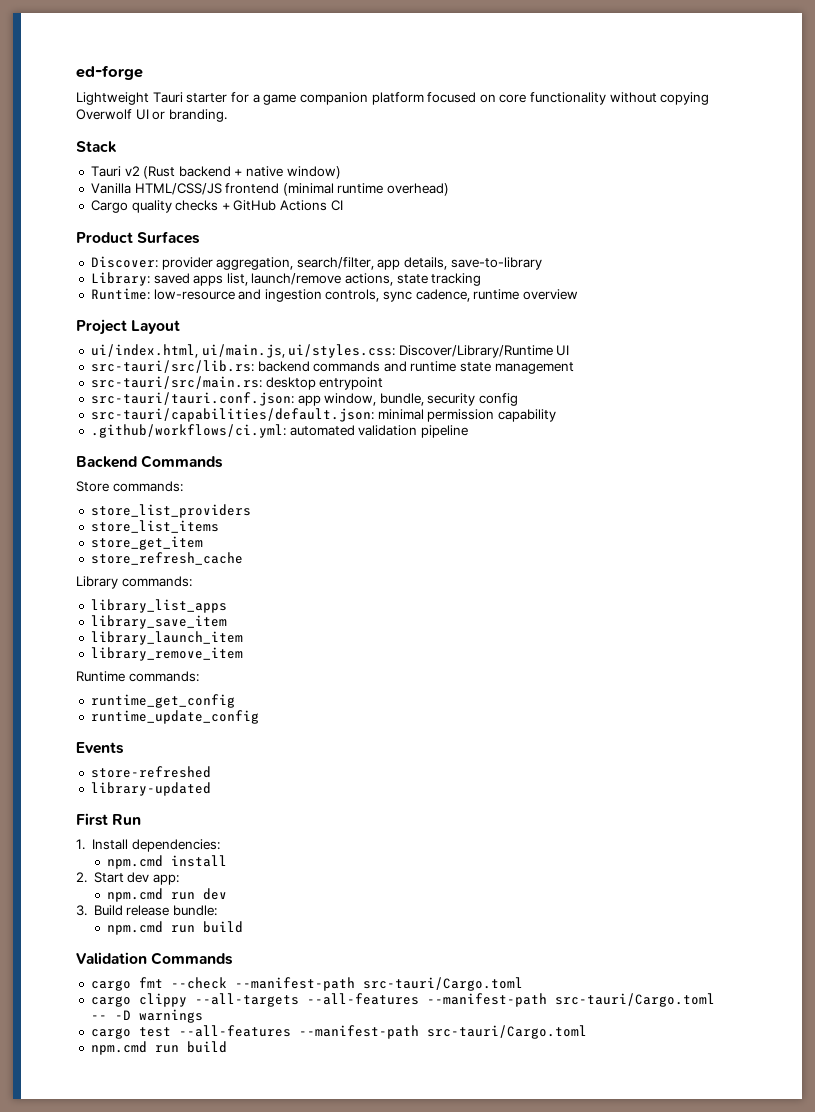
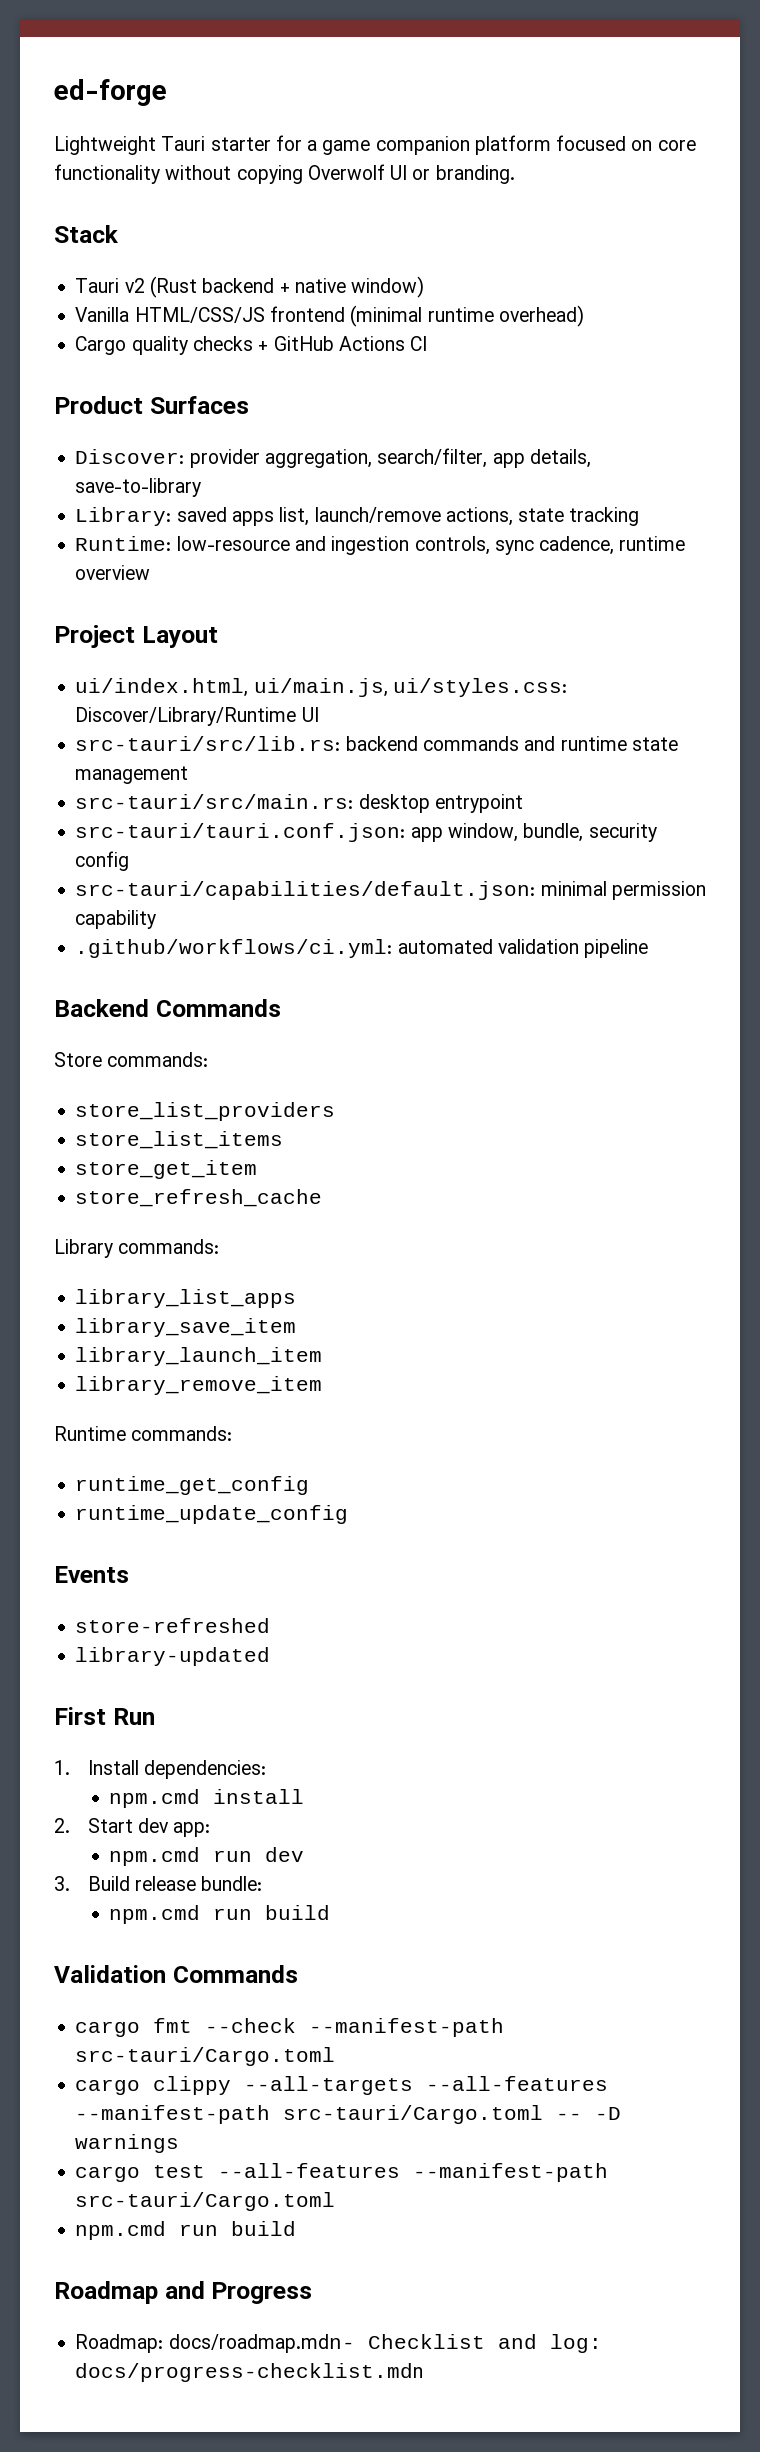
(227, 1047) none -> [54,2281,313,2304] [75,2334,602,2353] [75,2363,424,2382] // Roadmap and Progress // Roadmap: docs/roadmap.mdn- Checklist and log: docs/progress-checklist.mdn

